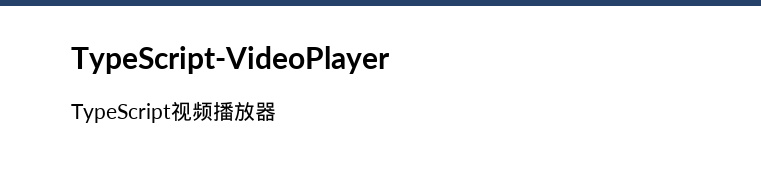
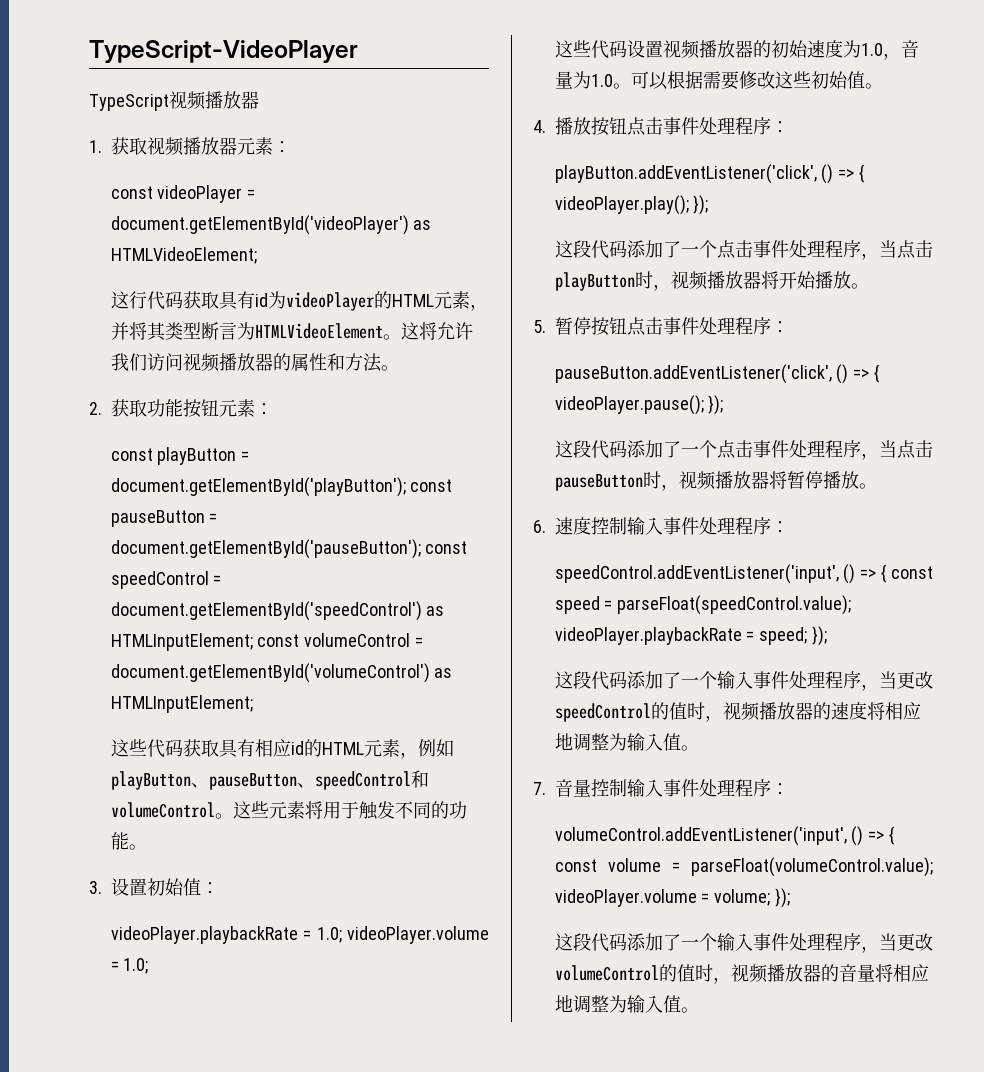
(276, 111) none -> [89,137,291,156] [110,185,256,203] [110,215,432,235] [110,247,257,264] [110,291,488,311] [110,322,473,341] [110,353,399,372] [89,399,273,418] [110,447,250,465] [110,477,453,497] [110,510,218,527] [110,539,468,559] [110,571,222,589] [110,601,445,621] [110,633,424,651] [110,663,453,683] [110,695,253,713] [110,739,454,759] [110,770,429,790] [110,801,467,820] [110,832,147,850] [89,878,219,896] [110,926,489,944] [110,958,149,974] [554,40,919,60] [554,71,883,90] [533,117,789,136] [554,164,866,184] [554,195,709,215] [554,240,933,260] [554,271,869,291] [533,317,789,336] [554,364,881,384] [554,395,724,415] [554,440,933,460] [554,471,877,491] [533,517,789,535] [554,564,934,584] [554,595,852,615] [554,626,828,646] [554,671,933,691] [554,702,921,722] [554,733,699,751] [533,779,789,797] [554,826,896,846] [554,857,933,877] [554,888,791,908] [554,933,933,953] [554,964,929,984] [554,995,699,1013] // 1.获取视频播放器元素： // const videoPlayer = document.getElementById('videoPlayer') as HTMLVideoElement; // 这行代码获取具有id为videoPlayer的HTML元素，并将其类型断言为HTMLVideoElement。这将允许我们访问视频播放器的属性和方法。 // 2.获取功能按钮元素： // const playButton = document.getElementById('playButton'); const pauseButton = document.getElementById('pauseButton'); const speedControl = document.getElementById('speedControl') as HTMLInputElement; const volumeControl = document.getElementById('volumeControl') as HTMLInputElement; // 这些代码获取具有相应id的HTML元素，例如playButton、pauseButton、speedControl和volumeControl。这些元素将用于触发不同的功能。 // 3.设置初始值： // videoPlayer.playbackRate = 1.0; videoPlayer.volume = 1.0; // 这些代码设置视频播放器的初始速度为1.0，音量为1.0。可以根据需要修改这些初始值。 // 4.播放按钮点击事件处理程序： // playButton.addEventListener('click', () => { videoPlayer.play(); }); // 这段代码添加了一个点击事件处理程序，当点击playButton时，视频播放器将开始播放。 // 5.暂停按钮点击事件处理程序： // pauseButton.addEventListener('click', () => { videoPlayer.pause(); }); // 这段代码添加了一个点击事件处理程序，当点击pauseButton时，视频播放器将暂停播放。 // 6.速度控制输入事件处理程序： // speedControl.addEventListener('input', () => { const speed = parseFloat(speedControl.value); videoPlayer.playbackRate = speed; }); // 这段代码添加了一个输入事件处理程序，当更改speedControl的值时，视频播放器的速度将相应地调整为输入值。 // 7.音量控制输入事件处理程序： // volumeControl.addEventListener('input', () => { const volume = parseFloat(volumeControl.value); videoPlayer.volume = volume; }); // 这段代码添加了一个输入事件处理程序，当更改volumeControl的值时，视频播放器的音量将相应地调整为输入值。

